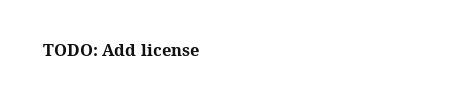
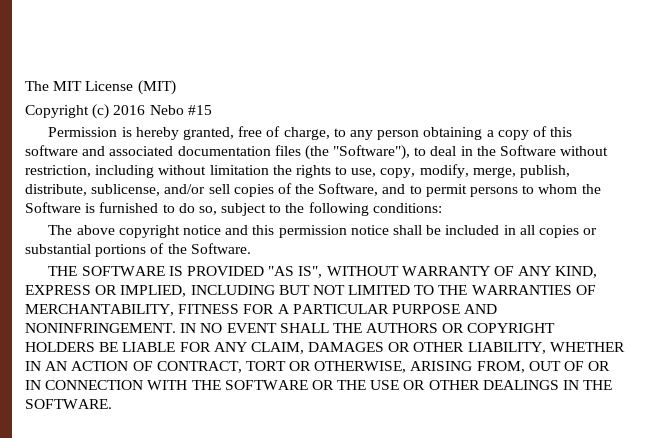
[43,44,199,56] TODO: Add license -> [25,80,176,95] [25,104,212,119] [48,126,573,140] [25,145,609,160] [25,164,571,178] [25,183,601,197] [25,202,442,216] [48,225,598,238] [25,243,251,257] [48,266,598,278] [25,285,596,297] [25,304,498,316] [25,323,556,333] [25,342,625,354] [25,361,611,373] [25,380,613,390] [25,399,112,409] The MIT License (MIT) // Copyright (c) 2016 Nebo #15 // Permission is hereby granted, free of charge, to any person obtaining a copy of this software and associated documentation files (the "Software"), to deal in the Software without restriction, including without limitation the rights to use, copy, modify, merge, publish, distribute, sublicense, and/or sell copies of the Software, and to permit persons to whom the Software is furnished to do so, subject to the following conditions: // The above copyright notice and this permission notice shall be included in all copies or substantial portions of the Software. // THE SOFTWARE IS PROVIDED "AS IS", WITHOUT WARRANTY OF ANY KIND, EXPRESS OR IMPLIED, INCLUDING BUT NOT LIMITED TO THE WARRANTIES OF MERCHANTABILITY, FITNESS FOR A PARTICULAR PURPOSE AND NONINFRINGEMENT. IN NO EVENT SHALL THE AUTHORS OR COPYRIGHT HOLDERS BE LIABLE FOR ANY CLAIM, DAMAGES OR OTHER LIABILITY, WHETHER IN AN ACTION OF CONTRACT, TORT OR OTHERWISE, ARISING FROM, OUT OF OR IN CONNECTION WITH THE SOFTWARE OR THE USE OR OTHER DEALINGS IN THE SOFTWARE.

